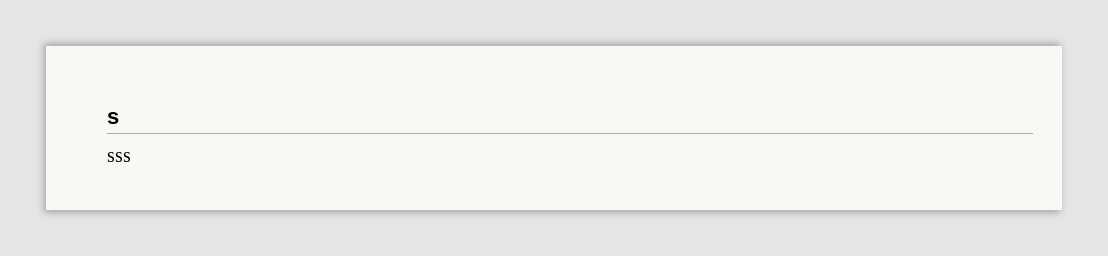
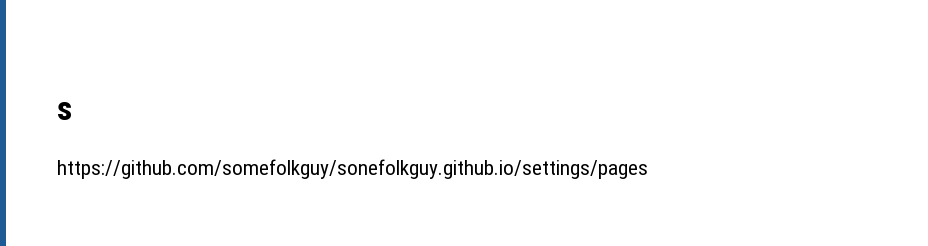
[107,152,131,162] sss -> [57,159,648,179] https://github.com/somefolkguy/sonefolkguy.github.io/settings/pages

